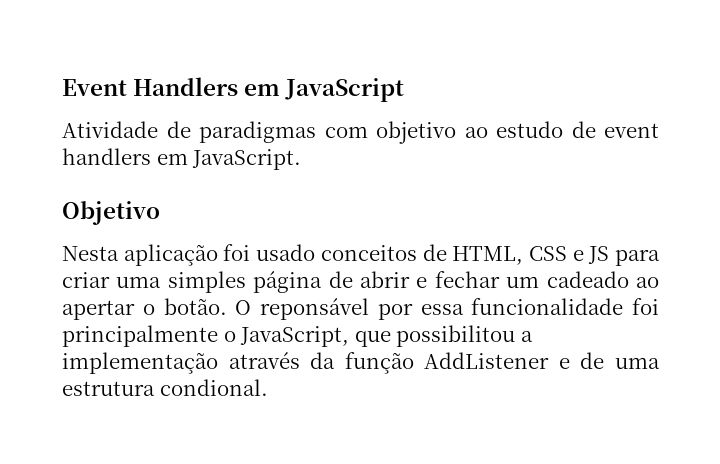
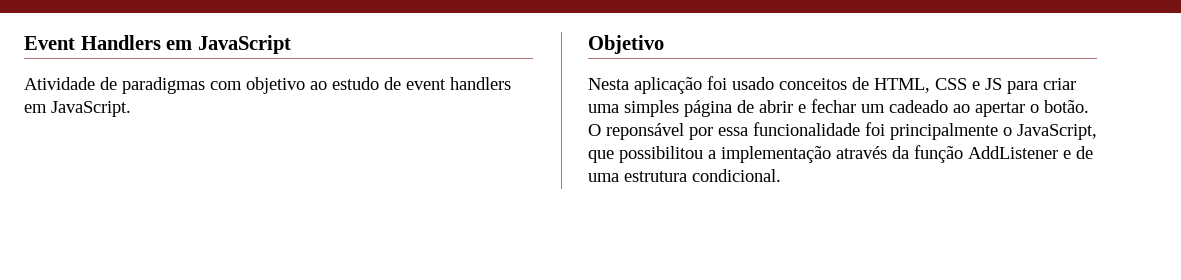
[159,379,268,396] condional. -> [692,169,781,182] condicional.

